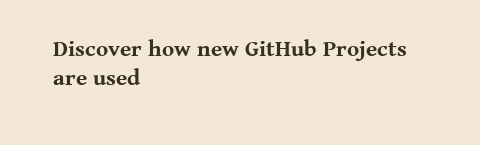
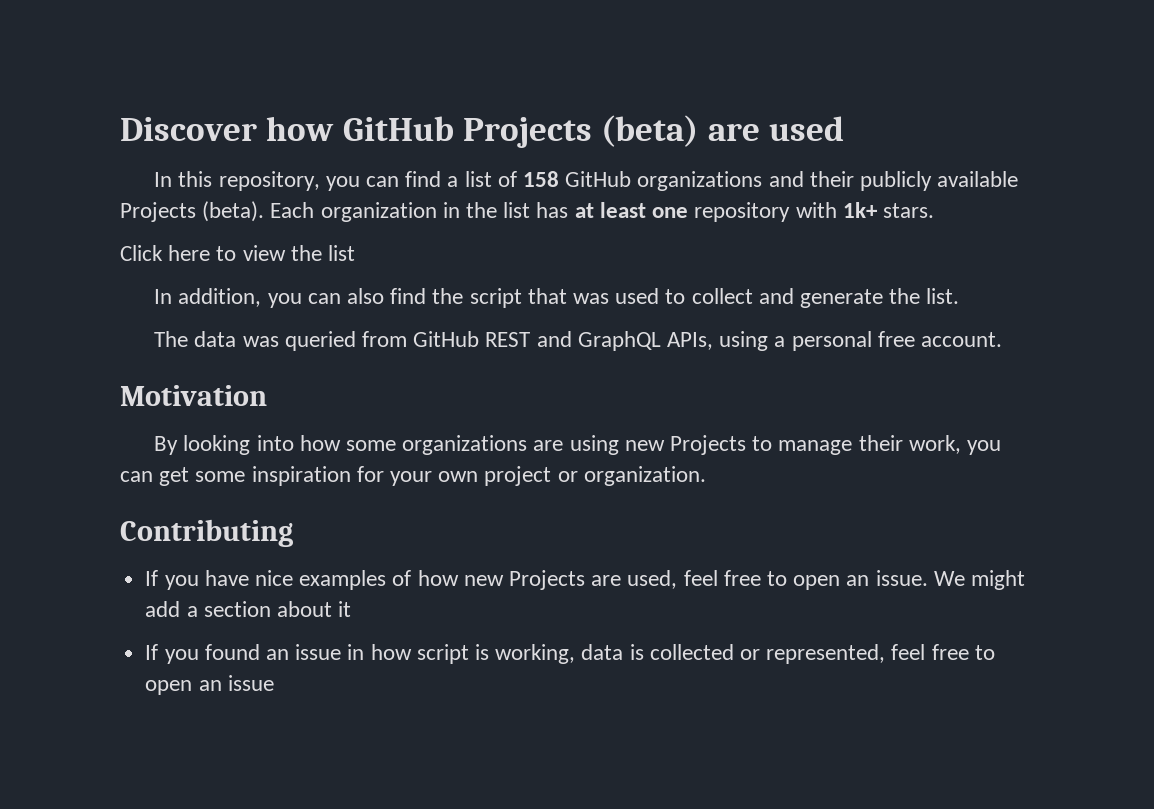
[197,46,240,56] new -> (335, 128) none
(408, 51) none -> [601,115,699,147] (beta)
(142, 76) none -> [154,171,1019,191] [120,201,934,222] [120,245,356,261] [154,288,960,308] [154,331,1003,351] [120,385,267,406] [154,435,1002,455] [120,466,706,486] [120,519,293,547] [145,570,1026,590] [145,601,352,617] [145,644,995,664] [145,675,274,695] // In this repository, you can find a list of 158 GitHub organizations and their publicly available Projects (beta). Each organization in the list has at least one repository with 1k+ stars. // Click here to view the list // In addition, you can also find the script that was used to collect and generate the list. // The data was queried from GitHub REST and GraphQL APIs, using a personal free account. // Motivation // By looking into how some organizations are using new Projects to manage their work, you can get some inspiration for your own project or organization. // Contributing // If you have nice examples of how new Projects are used, feel free to open an issue. We might add a section about it // If you found an issue in how script is working, data is collected or represented, feel free to open an issue

